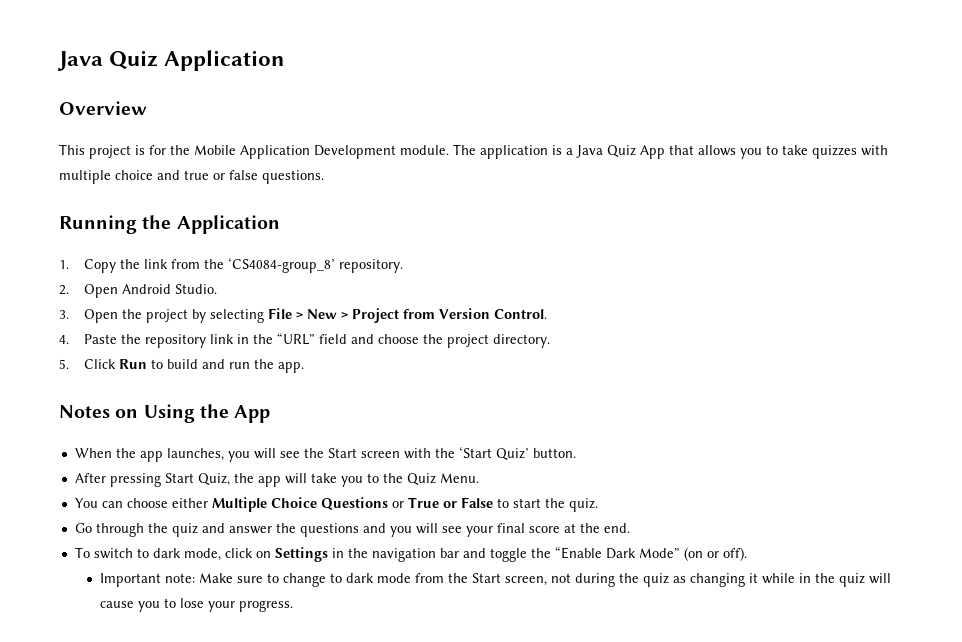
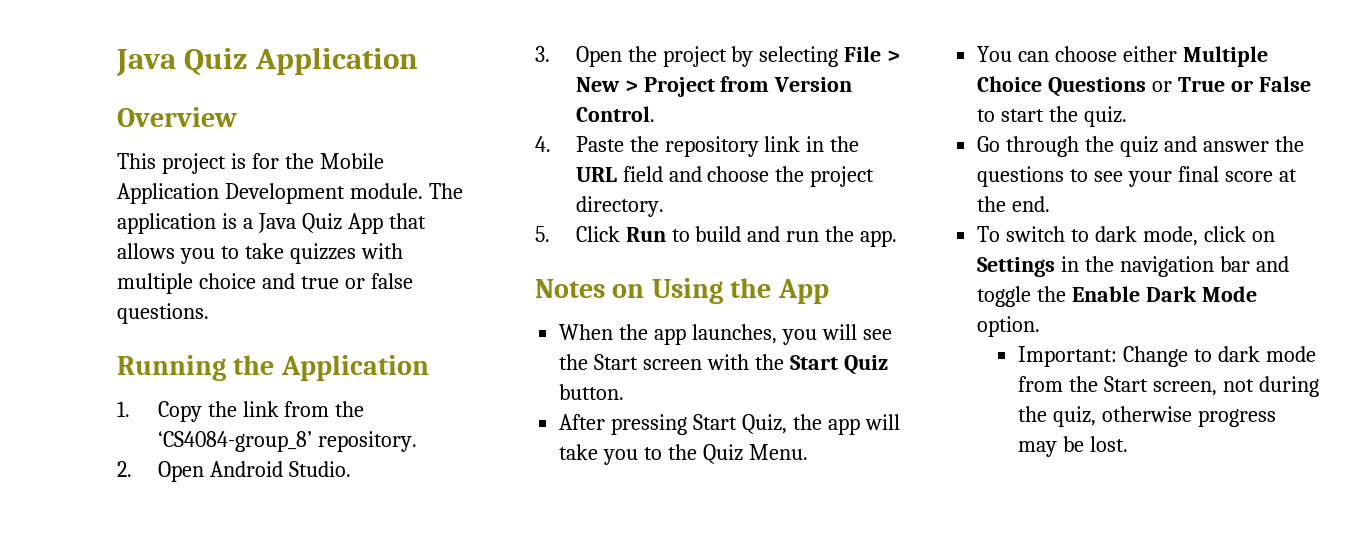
[276,332,315,345] “URL” -> [575,167,617,182] URL
[458,446,529,460] ‘Start Quiz’ -> [789,355,888,375] Start Quiz
[362,523,438,537] and you will -> [1070,169,1089,182] to
[554,546,747,561] [99,573,326,587] “Enable Dark Mode” (on or off). // Important note: Make sure to change -> [1072,286,1257,302] [977,316,1041,337] [1017,346,1188,367] Enable Dark Mode option. // Important: Change
[642,573,891,587] [99,598,293,612] quiz as changing it while in the quiz will cause you to lose your progress. -> [1052,406,1276,427] [1017,436,1128,457] quiz, otherwise progress may be lost.

